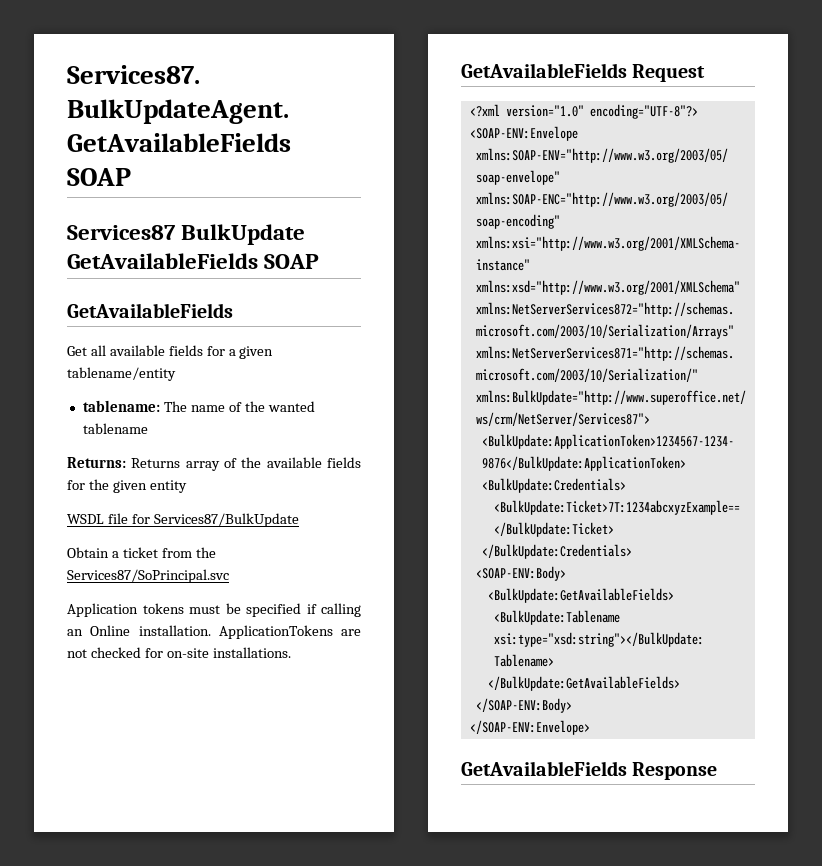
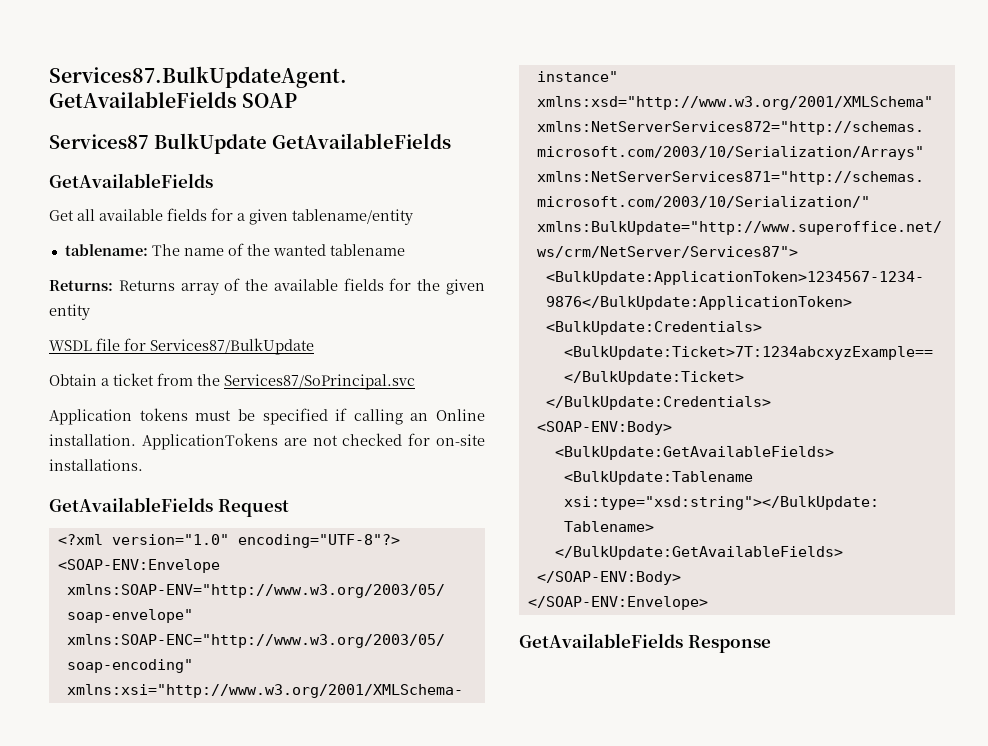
[264,254,320,269] SOAP -> (451, 141) none

